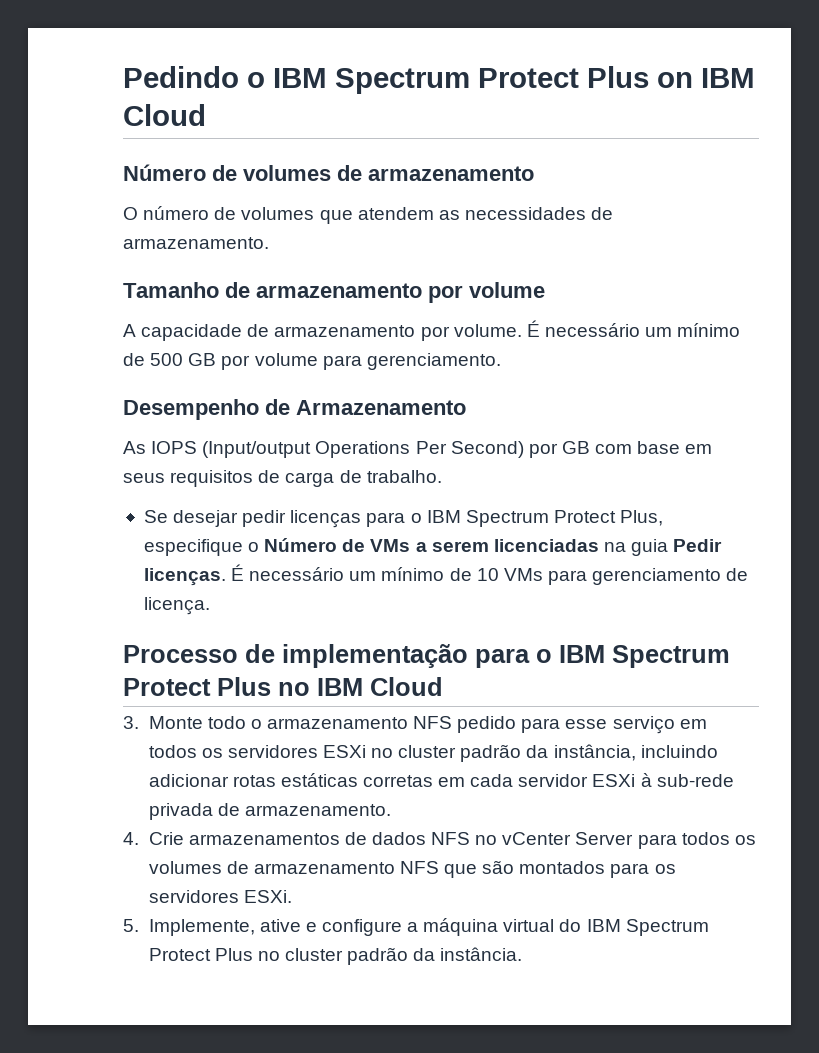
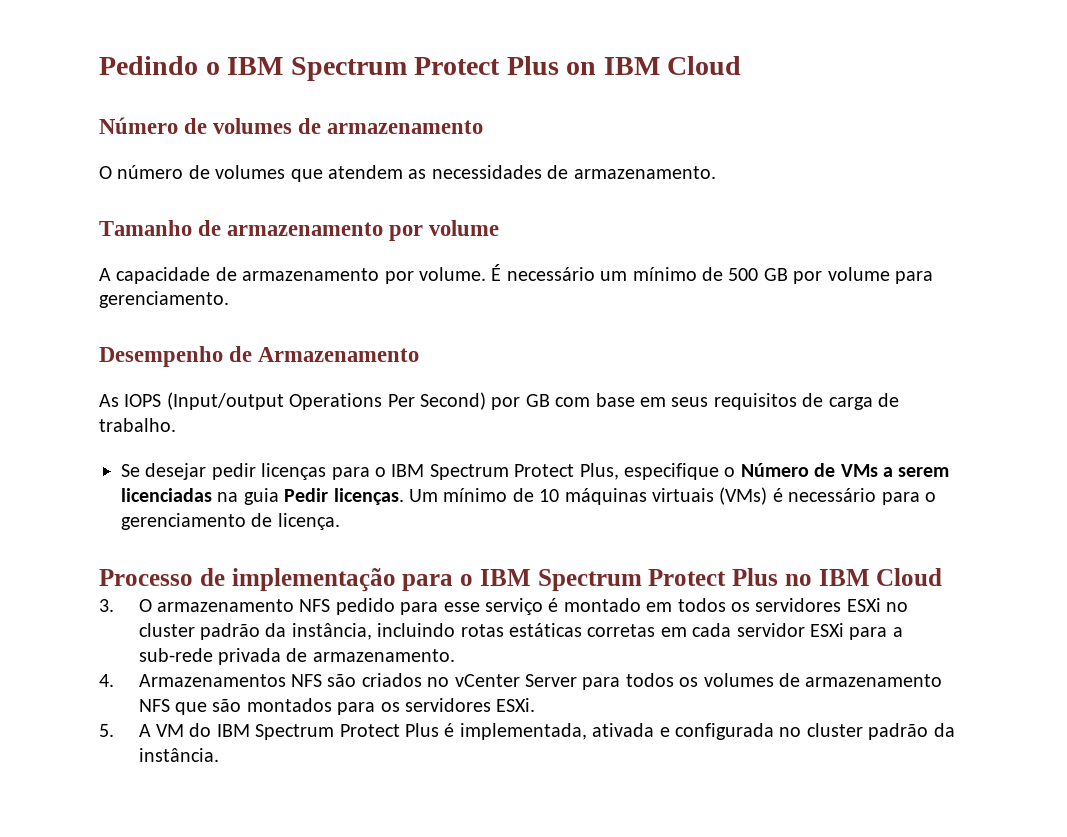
[231,564,587,585] É necessário um mínimo de 10 VMs para -> [409,487,936,505] Um mínimo de 10 máquinas virtuais (VMs) é necessário para o
[148,716,262,729] Monte todo o -> [138,599,152,612] O
(675, 725) none -> [548,598,641,612] é montado
[148,774,229,787] adicionar -> (456, 630) none
[640,773,652,787] à -> [849,627,903,640] para a
[148,832,471,845] Crie armazenamentos de dados NFS -> [138,673,422,687] Armazenamentos NFS são criados
[148,918,555,936] Implemente, ative e configure a máquina virtual -> [138,724,184,737] A VM
(253, 954) none -> [444,723,774,740] é implementada, ativada e configurada

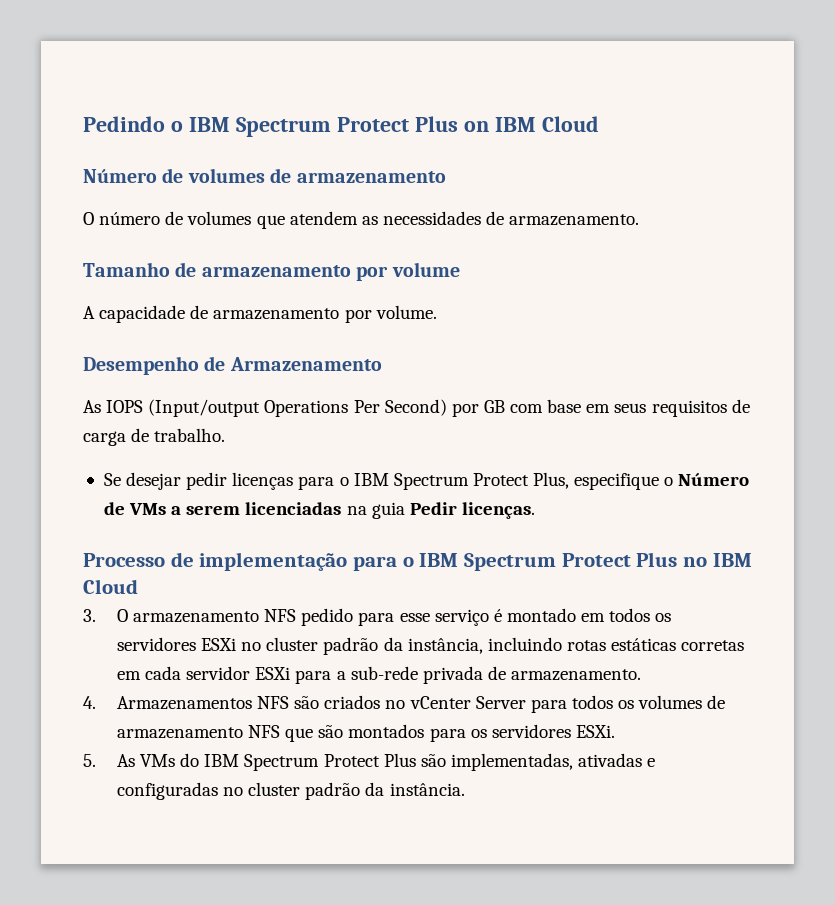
[491,264,933,284] [99,291,229,308] É necessário um mínimo de 500 GB por volume para gerenciamento. -> (437, 312) none
[409,487,936,505] [121,513,340,530] Um mínimo de 10 máquinas virtuais (VMs) é necessário para o gerenciamento de licença. -> (535, 510) none
[138,724,184,737] A VM -> [116,754,176,767] As VMs
[444,723,774,740] é implementada, ativada e configurada -> [420,753,656,771] [116,782,218,800] são implementadas, ativadas e configuradas

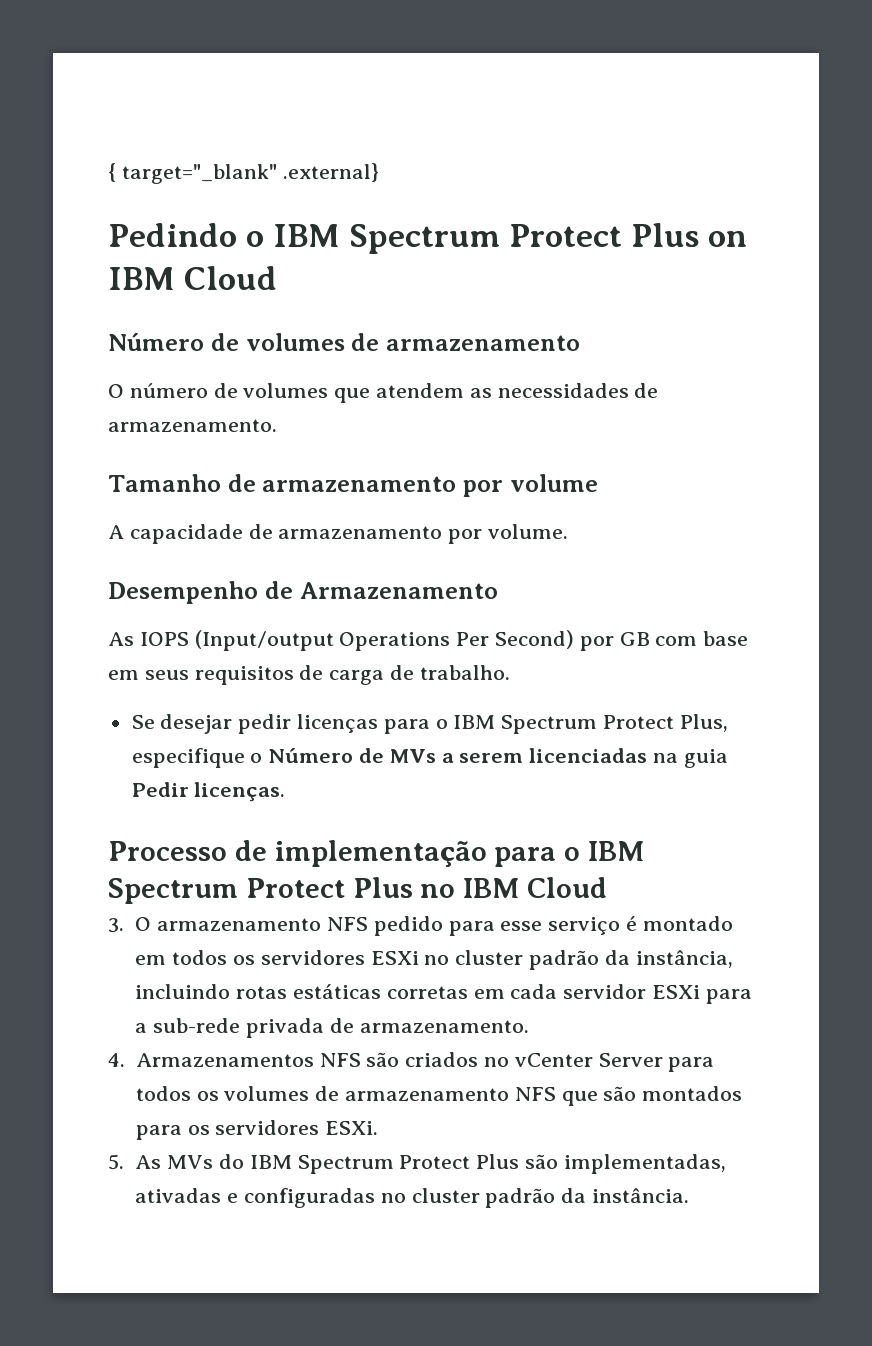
(83, 124) none -> [108,163,379,184] { target="_blank" .external} //
[129,503,167,515] VMs -> [389,749,436,763] MVs
[140,754,176,767] VMs -> [167,1155,214,1169] MVs

